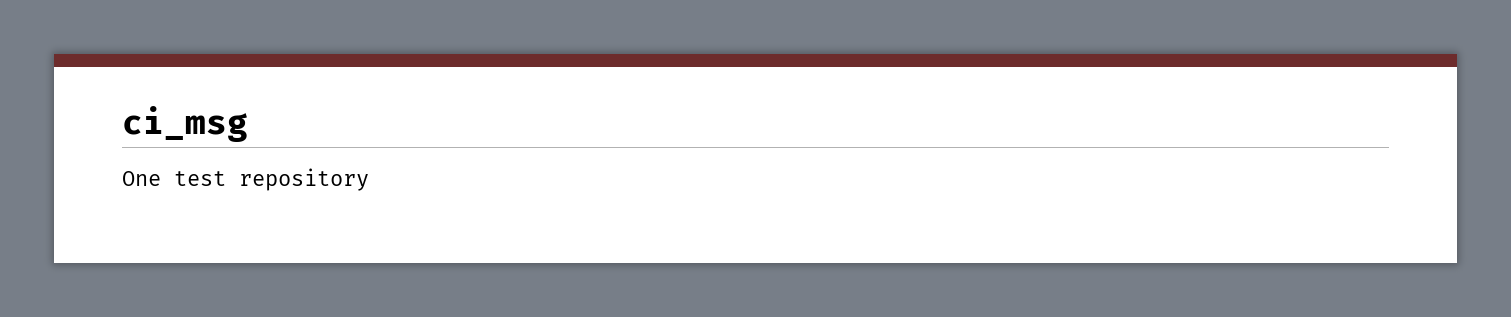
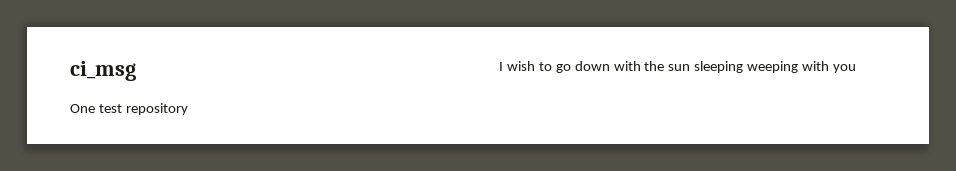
(369, 179) none -> [499,61,857,73] // I wish to go down with the sun sleeping weeping with you

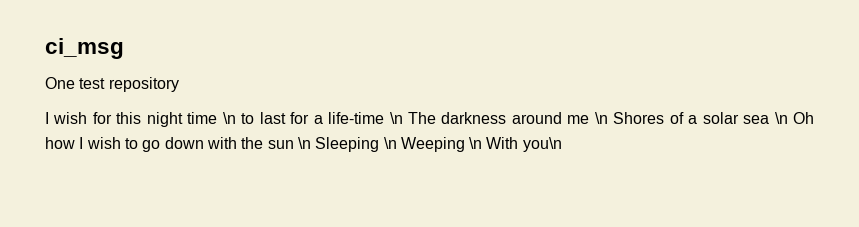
(535, 66) none -> [92,112,815,127] [45,137,121,149] for this night time \n to last for a life-time \n The darkness around me \n Shores of a solar sea \n Oh how I wish
[694,61,857,73] sleeping weeping with you -> [297,137,562,152] \n Sleeping \n Weeping \n With you\n

